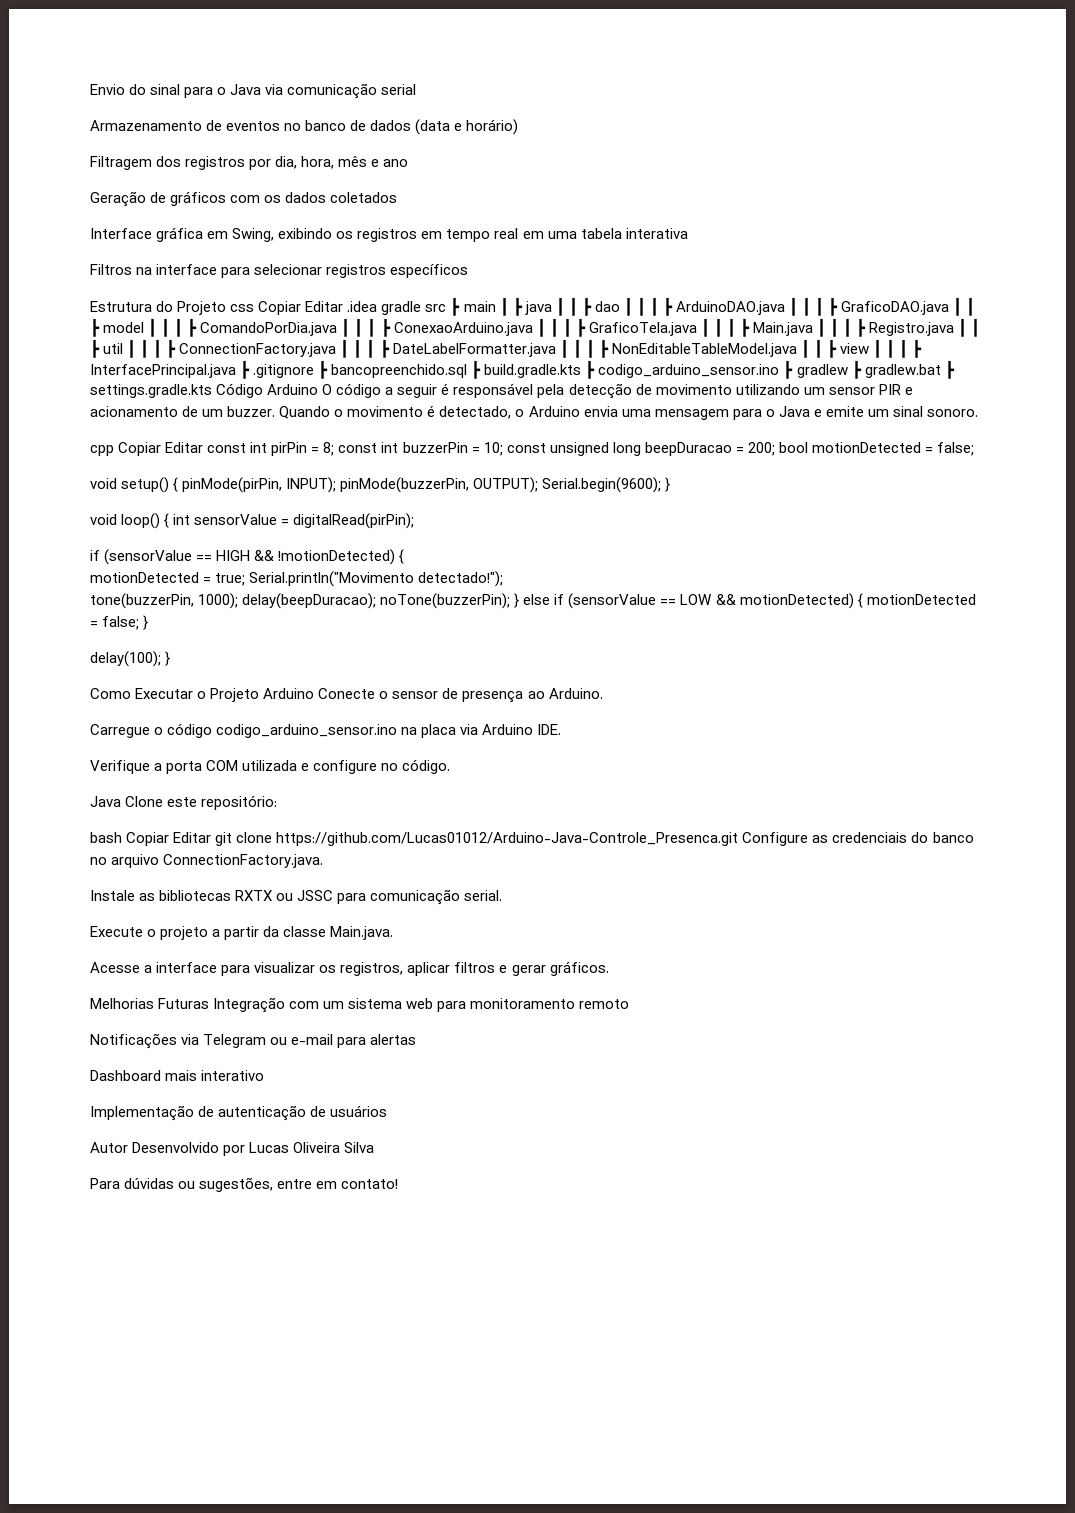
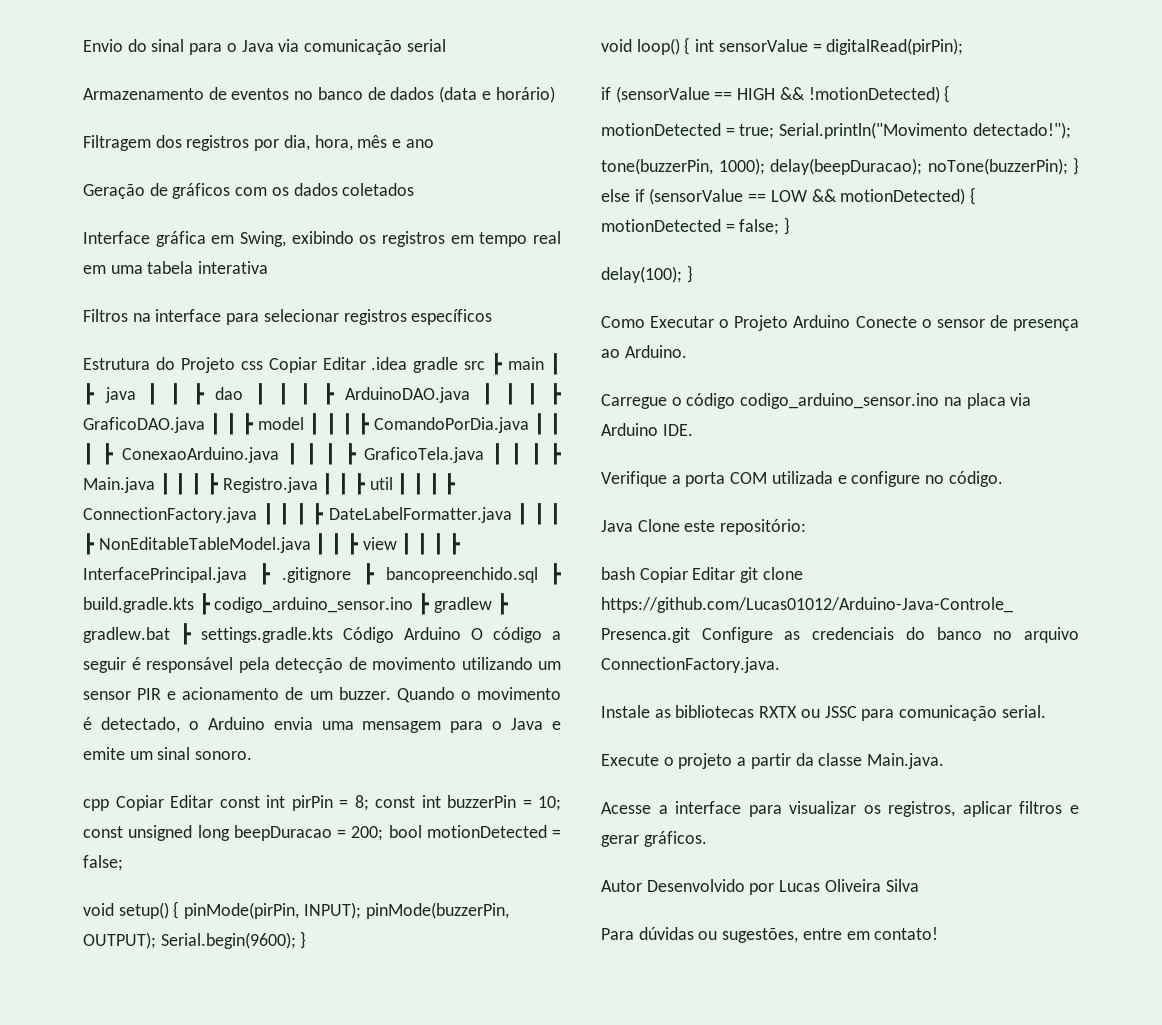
[90,997,630,1013] [90,1033,417,1049] [90,1070,265,1081] [90,1105,388,1121] // Melhorias Futuras Integração com um sistema web para monitoramento remoto // Notificações via Telegram ou e-mail para alertas // Dashboard mais interativo // Implementação de autenticação de usuários -> (707, 839) none

